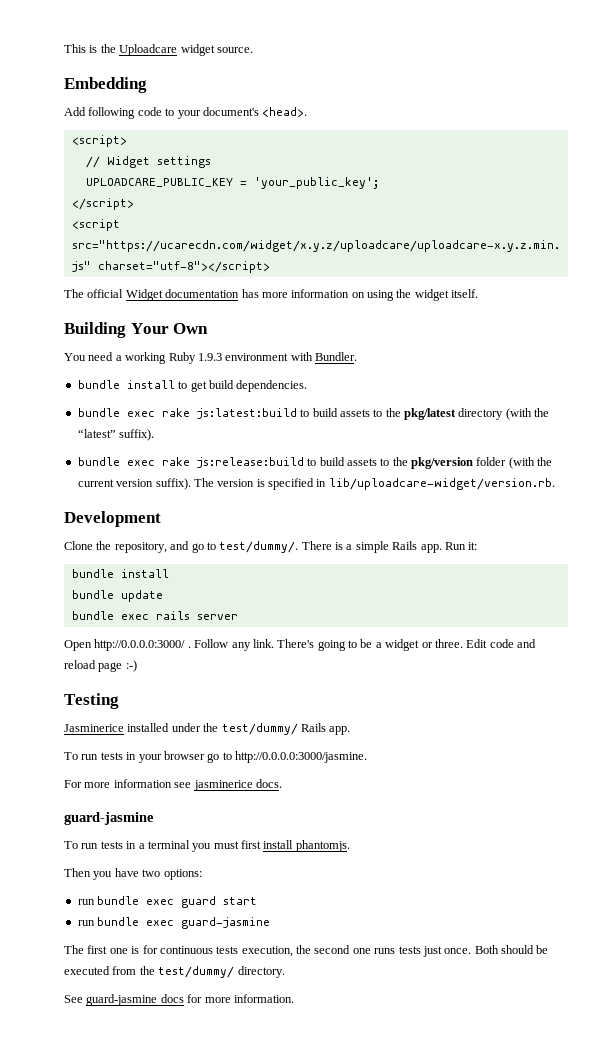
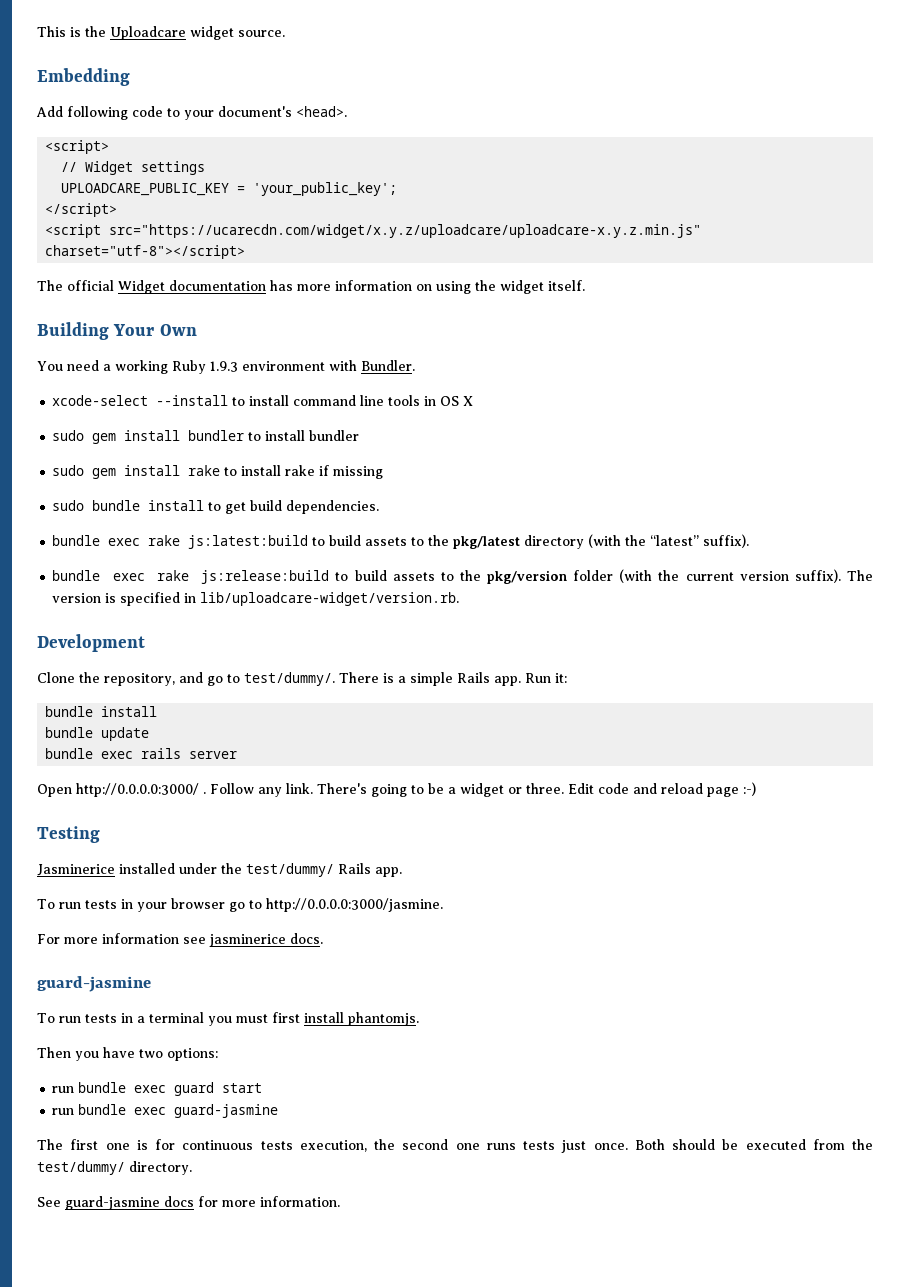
(357, 356) none -> [52,395,474,406] [52,430,360,444] [52,465,384,479] [52,500,85,511] xcode-select --install to install command line tools in OS X // sudo gem install bundler to install bundler // sudo gem install rake to install rake if missing // sudo

